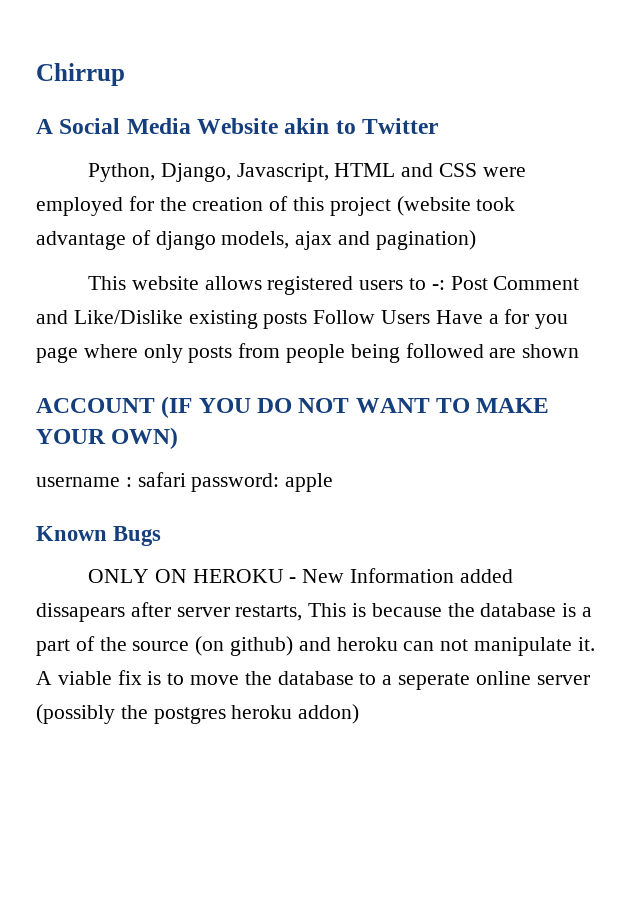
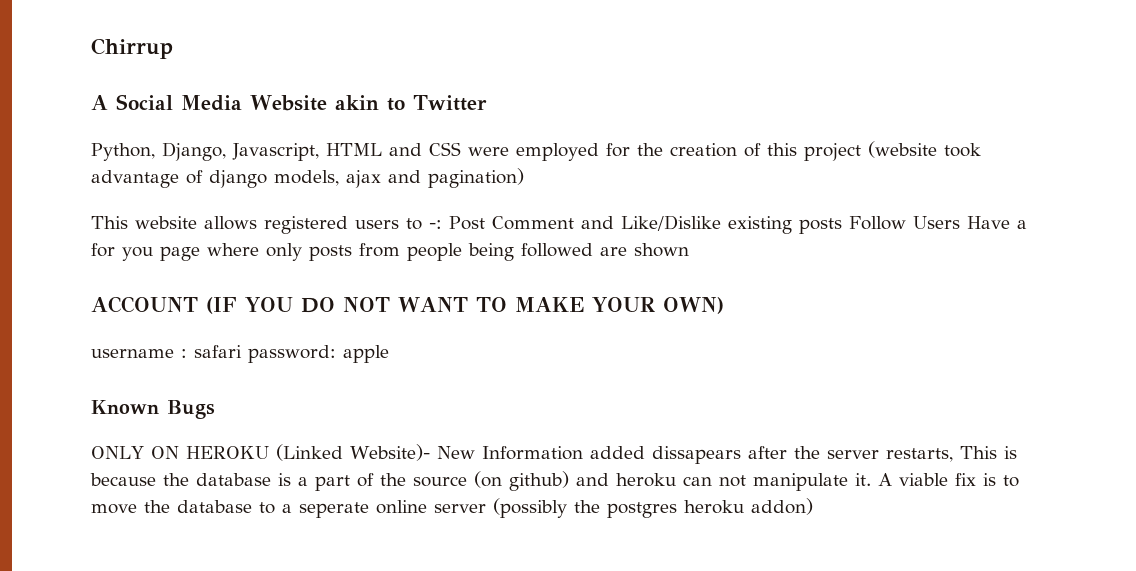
[289,577,297,583] - -> [275,444,430,461] (Linked Website)-
(171, 609) none -> [793,446,820,459] the

